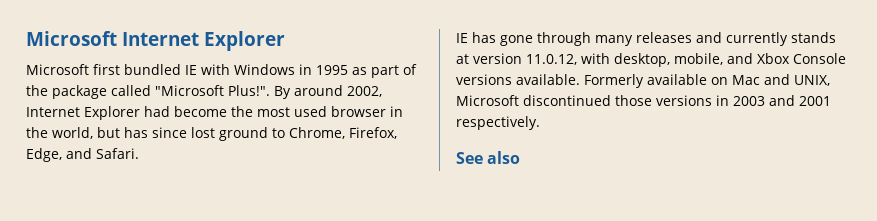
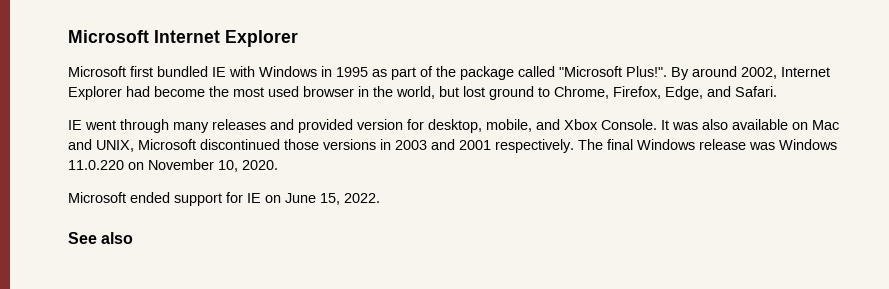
[124,127,187,138] has since -> (459, 91) none
[472,32,533,46] has gone -> [85,120,116,130] went
[726,32,836,46] [456,53,846,67] [456,74,644,88] currently stands at version 11.0.12, with desktop, mobile, and Xbox Console versions available. Formerly -> [298,119,728,133] provided version for desktop, mobile, and Xbox Console. It was also
(540, 123) none -> [578,139,837,150] [68,159,278,172] [68,192,380,206] The final Windows release was Windows 11.0.220 on November 10, 2020. // Microsoft ended support for IE on June 15, 2022.

